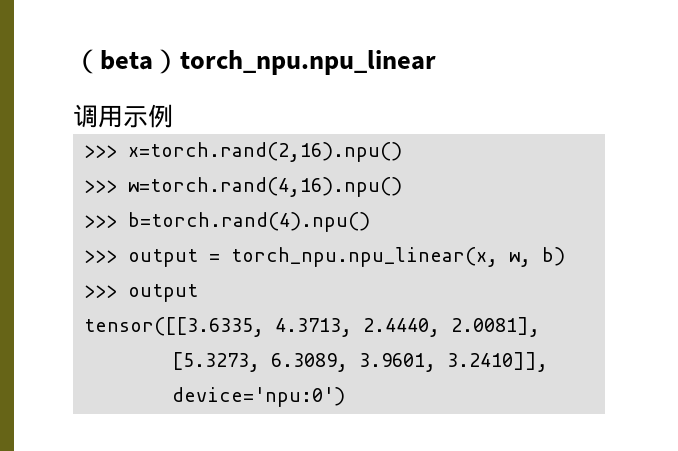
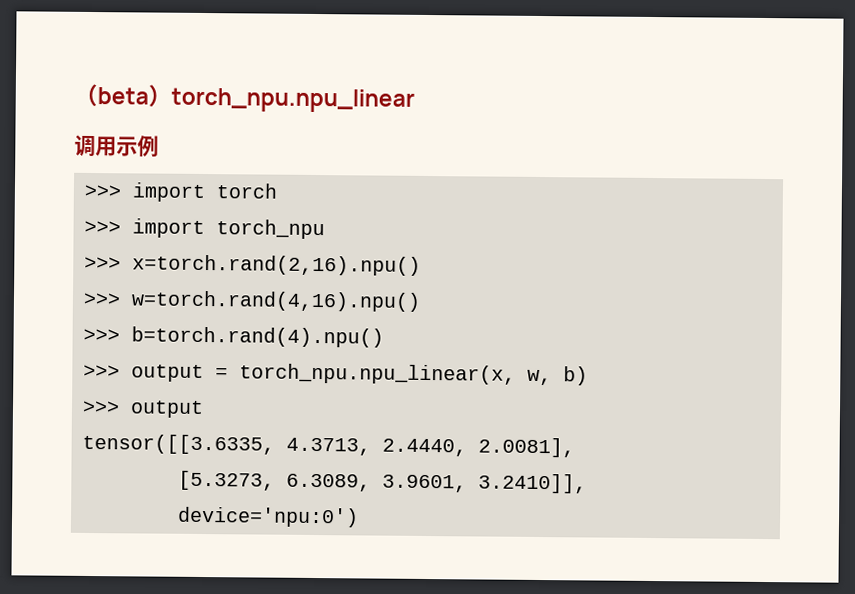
(173, 116) none -> [83,182,278,203] [83,218,325,240] // >>> import torch // >>> import torch_npu

